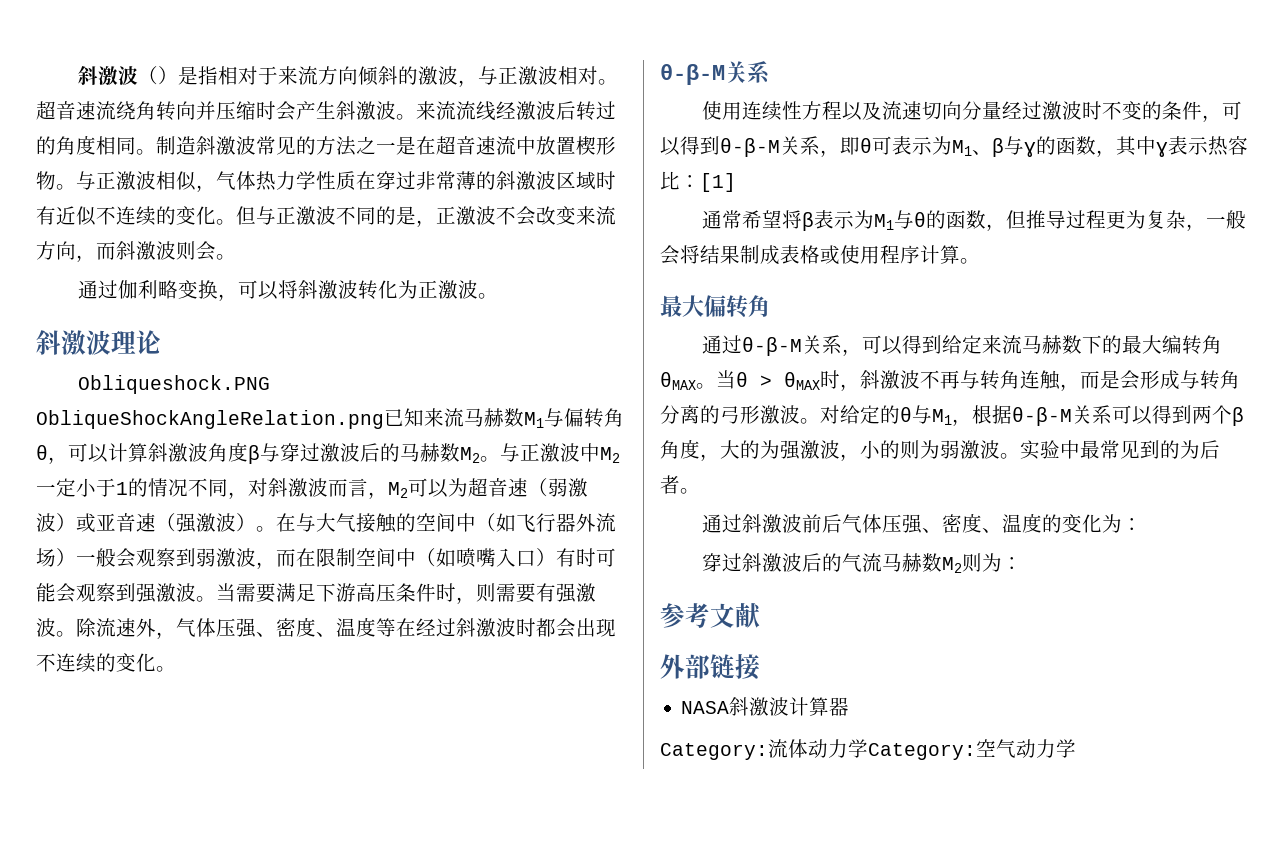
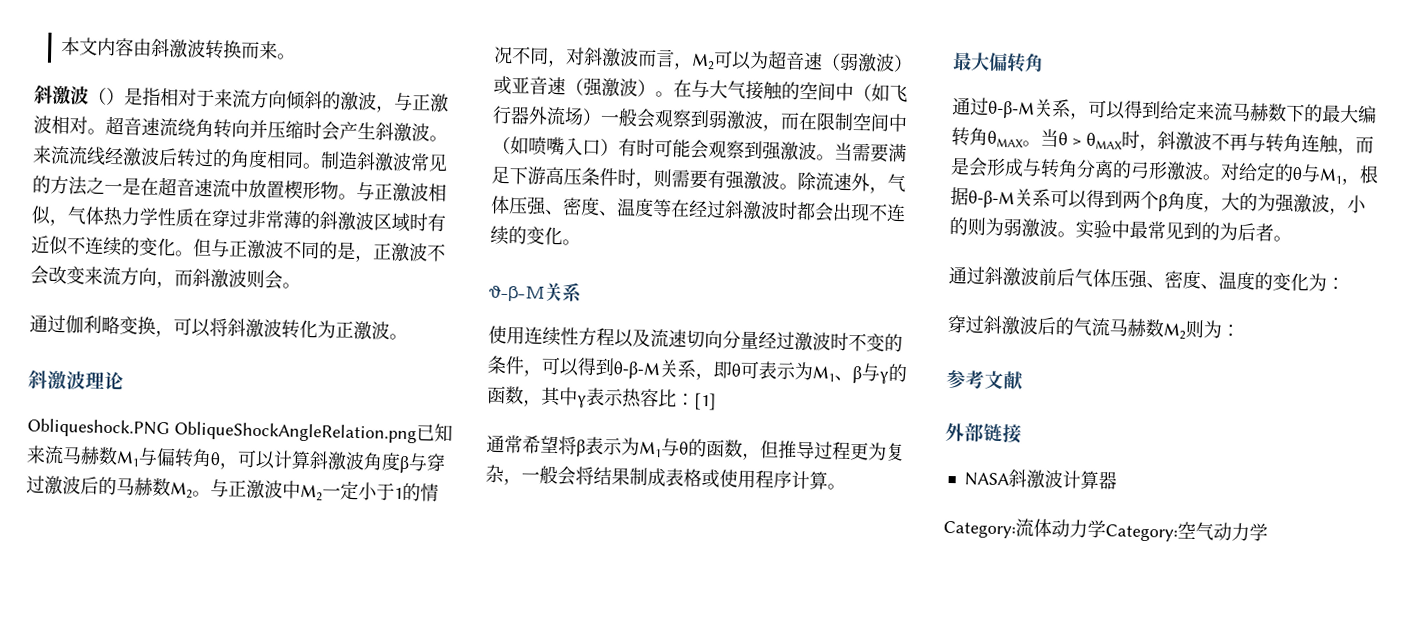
(77, 75) none -> [60,36,296,60] 本文内容由斜激波转换而来。 //

